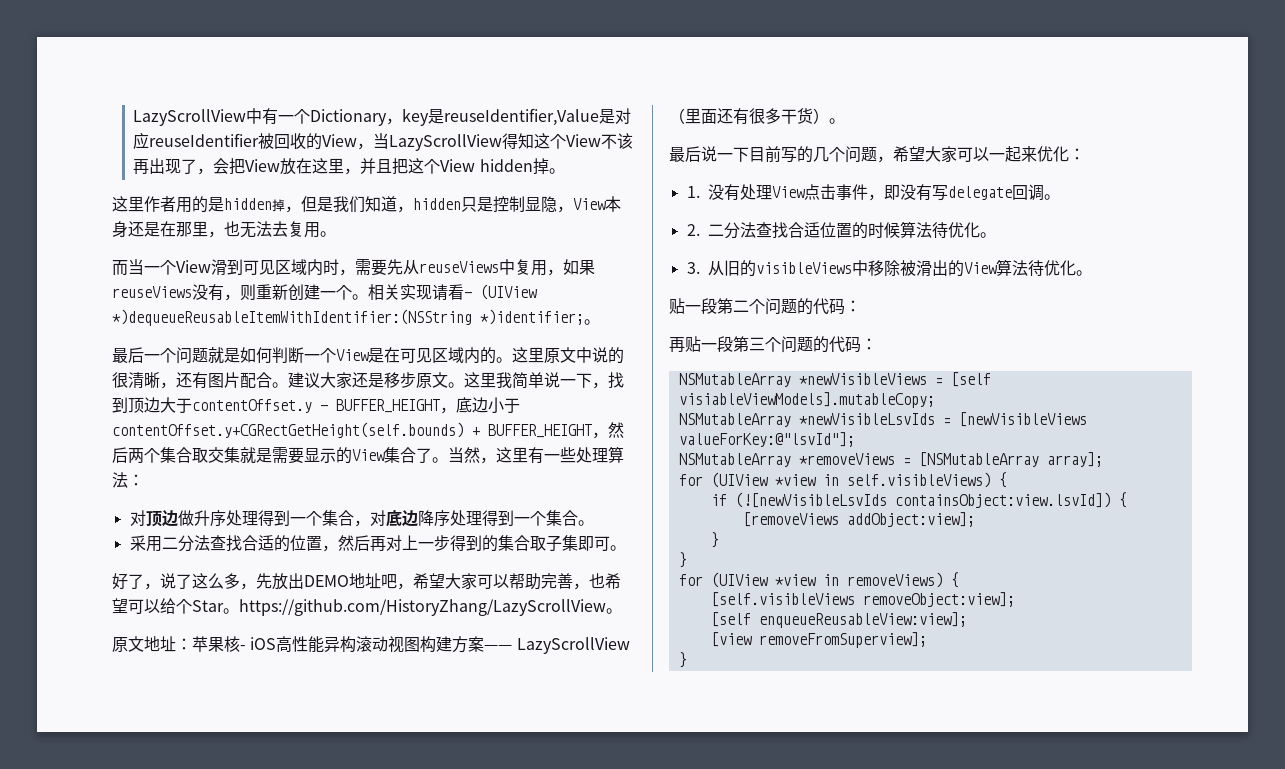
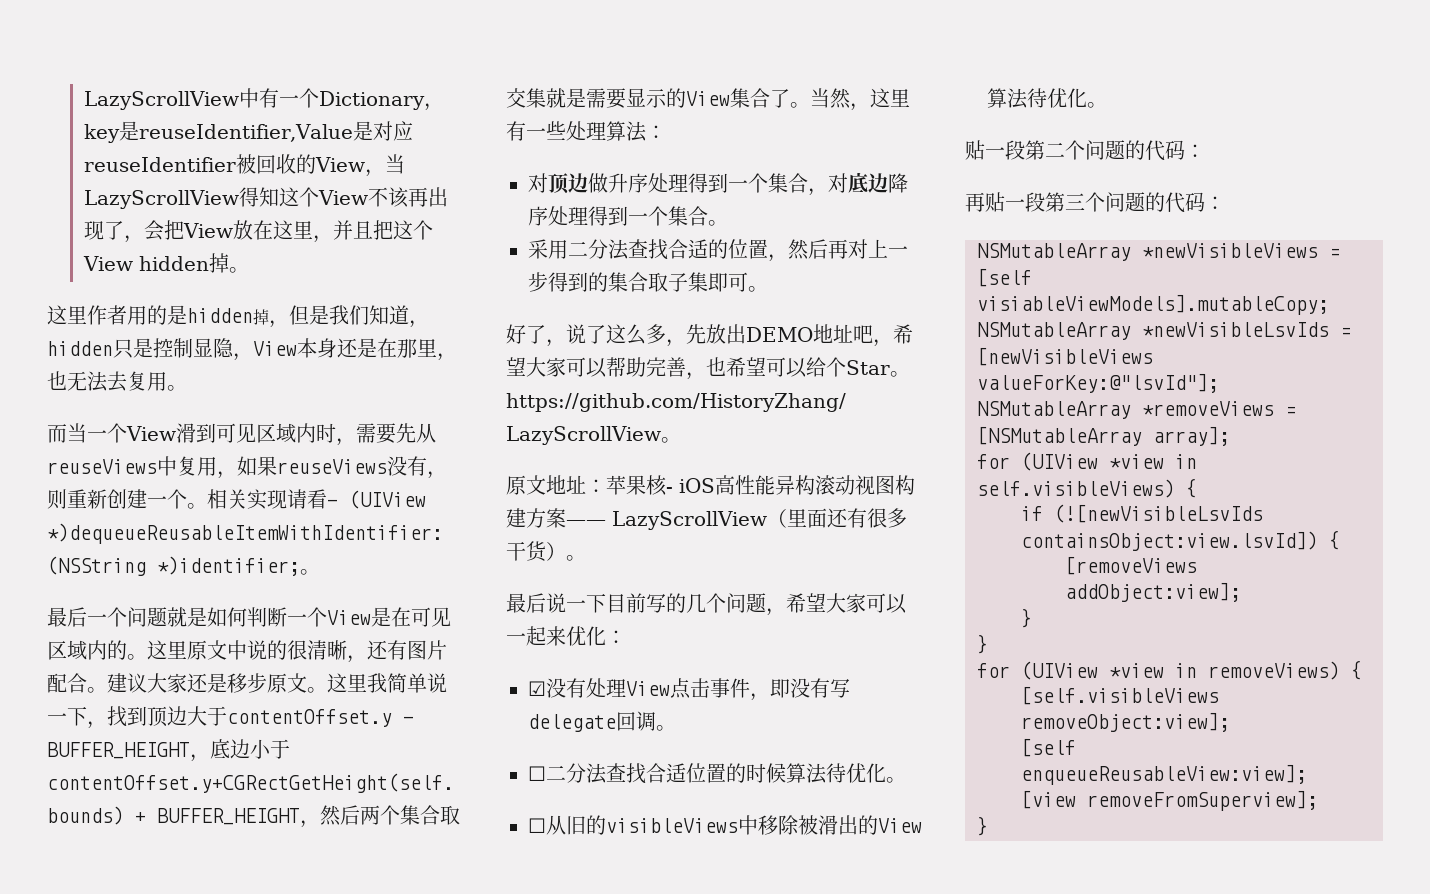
[686,186,700,198] 1. -> [528,681,546,696] ☑
[686,224,700,236] 2. -> [528,766,546,781] ☐
[686,262,700,274] 3. -> [528,818,546,833] ☐

